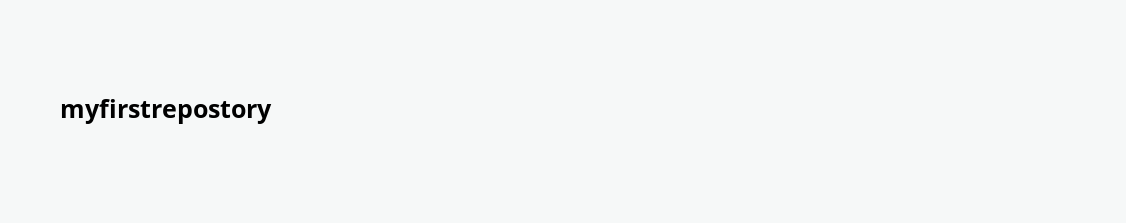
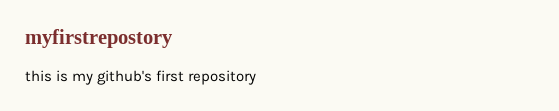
(272, 111) none -> [25,70,257,85] // this is my github's first repository

